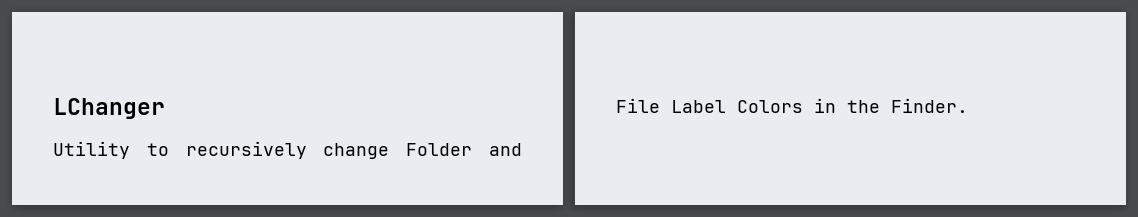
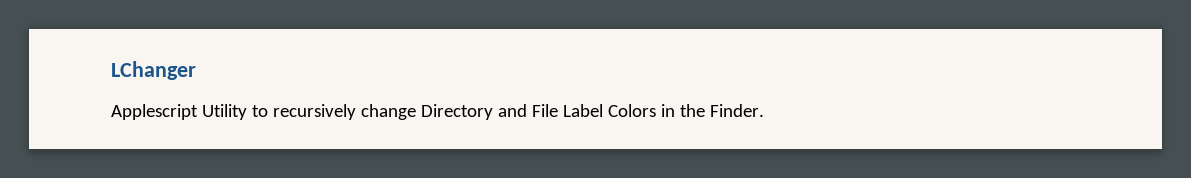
(165, 108) none -> [111,104,198,120] Applescript
[406,143,473,156] Folder -> [420,104,493,120] Directory

